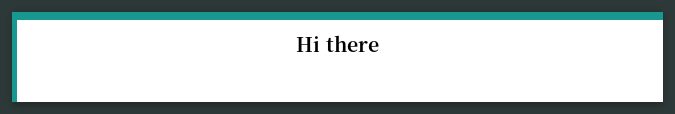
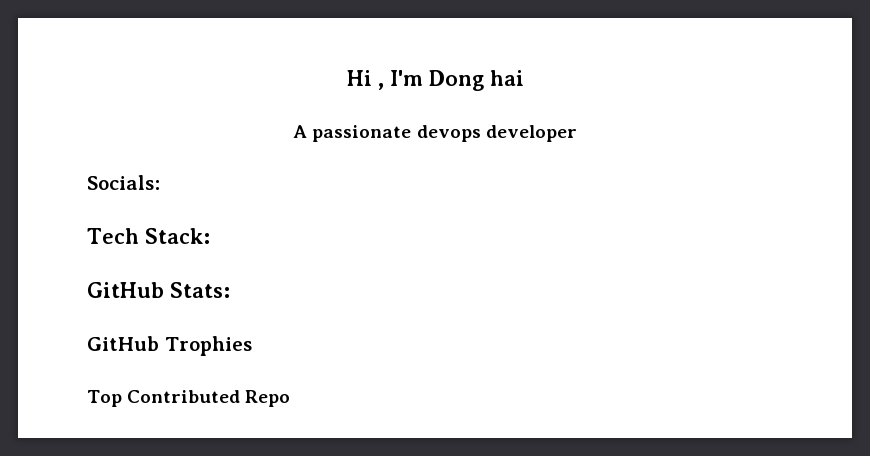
[325,35,379,52] there -> [377,70,524,91] [293,125,577,142] [87,175,160,190] [87,228,210,244] [87,282,230,298] [87,336,252,356] [87,390,291,407] , I'm Dong hai // A passionate devops developer // Socials: // Tech Stack: // GitHub Stats: // GitHub Trophies // Top Contributed Repo

